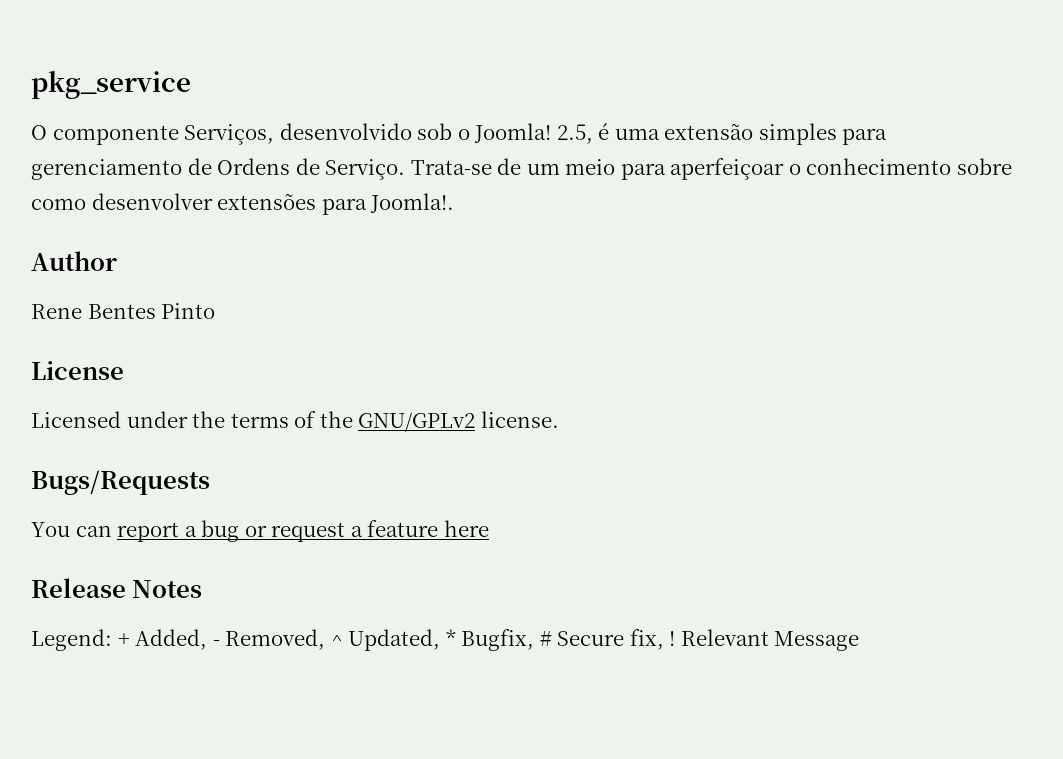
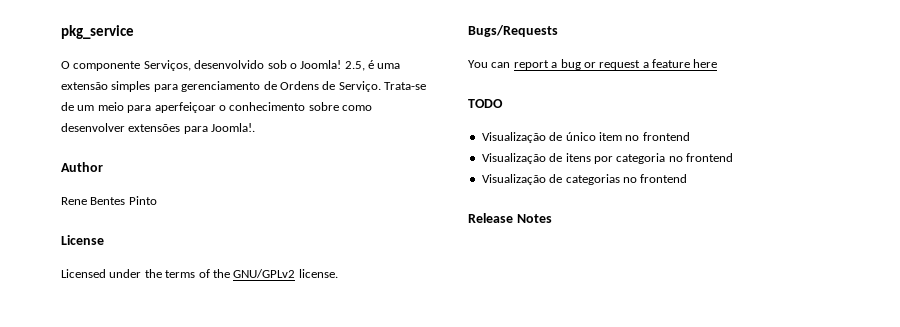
[31,578,203,598] [31,629,860,651] Release Notes // Legend: + Added, - Removed, ^ Updated, * Bugfix, # Secure fix, ! Relevant Message -> [468,99,503,108] [481,132,690,143] [481,153,733,164] [481,174,688,185] [468,213,552,223] TODO // Visualização de único item no frontend // Visualização de itens por categoria no frontend // Visualização de categorias no frontend // Release Notes

